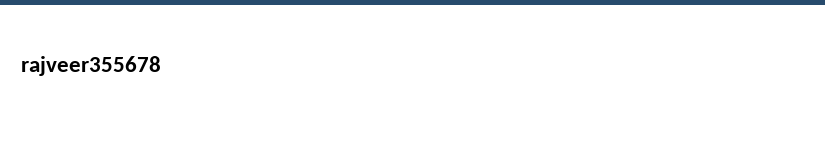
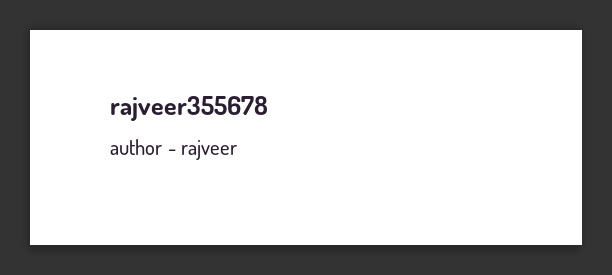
(161, 66) none -> [110,139,238,160] // author - rajveer

